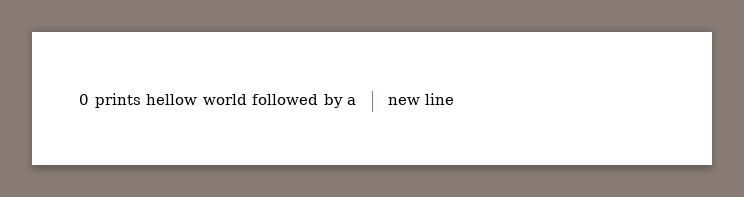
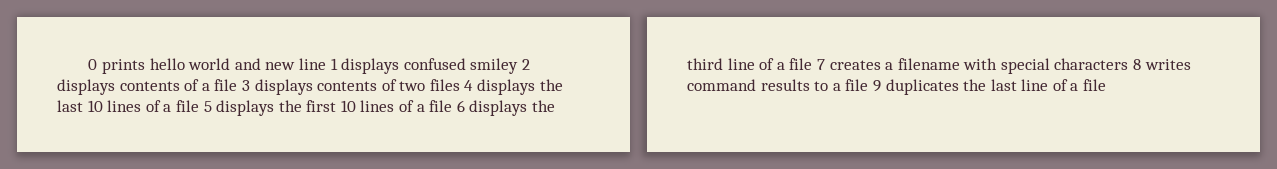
[146,93,454,108] hellow world followed by a new line -> [149,58,530,74] [57,79,563,95] [57,100,556,116] [687,58,1191,74] [687,79,1107,95] hello world and new line 1 displays confused smiley 2 displays contents of a file 3 displays contents of two files 4 displays the last 10 lines of a file 5 displays the first 10 lines of a file 6 displays the third line of a file 7 creates a filename with special characters 8 writes command results to a file 9 duplicates the last line of a file

